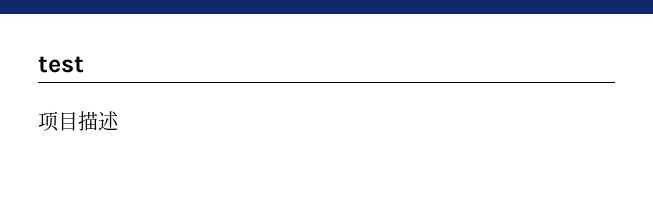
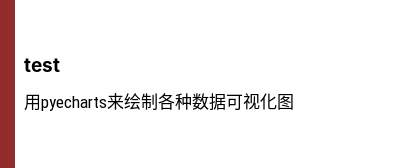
[38,111,119,132] 项目描述 -> [24,93,294,111] 用pyecharts来绘制各种数据可视化图

